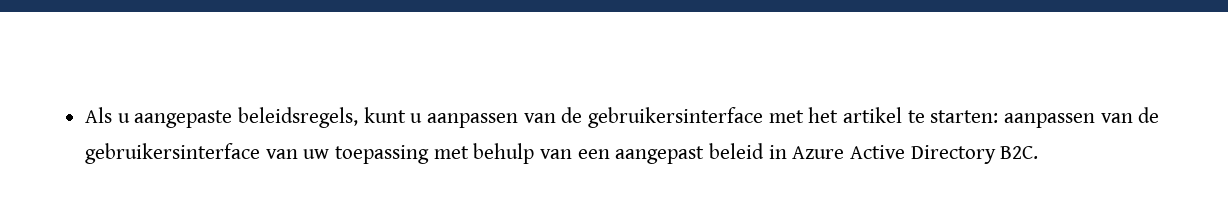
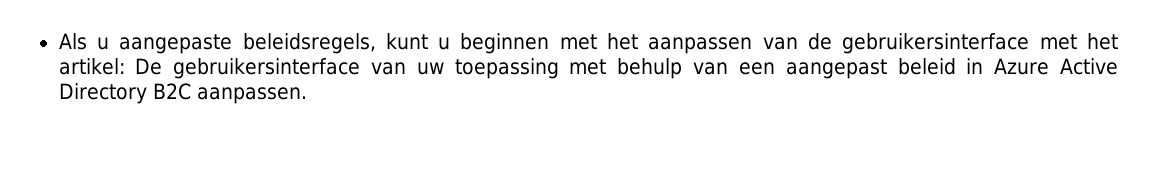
(423, 118) none -> [460,33,639,54] beginnen met het
[843,107,1160,128] artikel te starten: aanpassen van de -> [58,58,163,75] artikel: De
[1000,146,1039,159] B2C. -> [152,83,307,104] B2C aanpassen.

